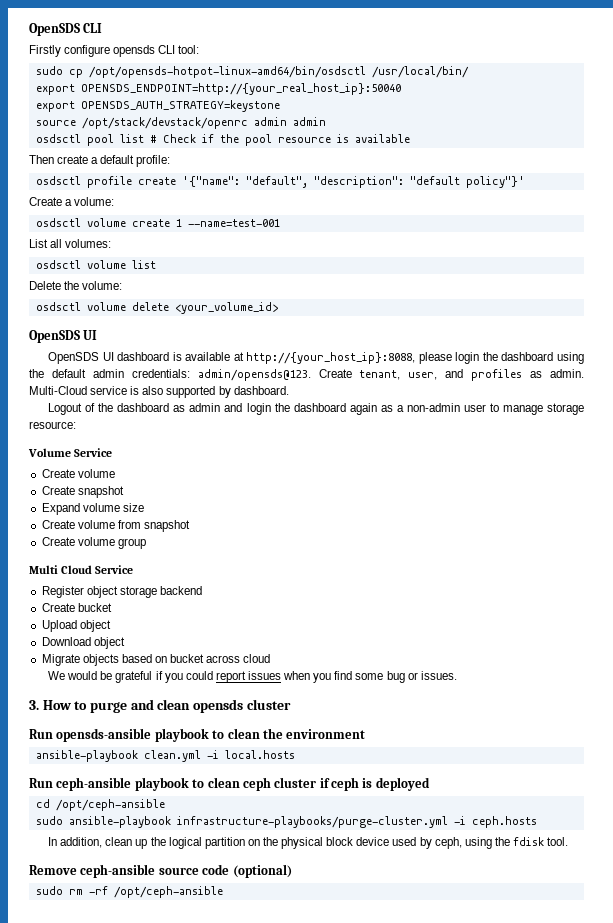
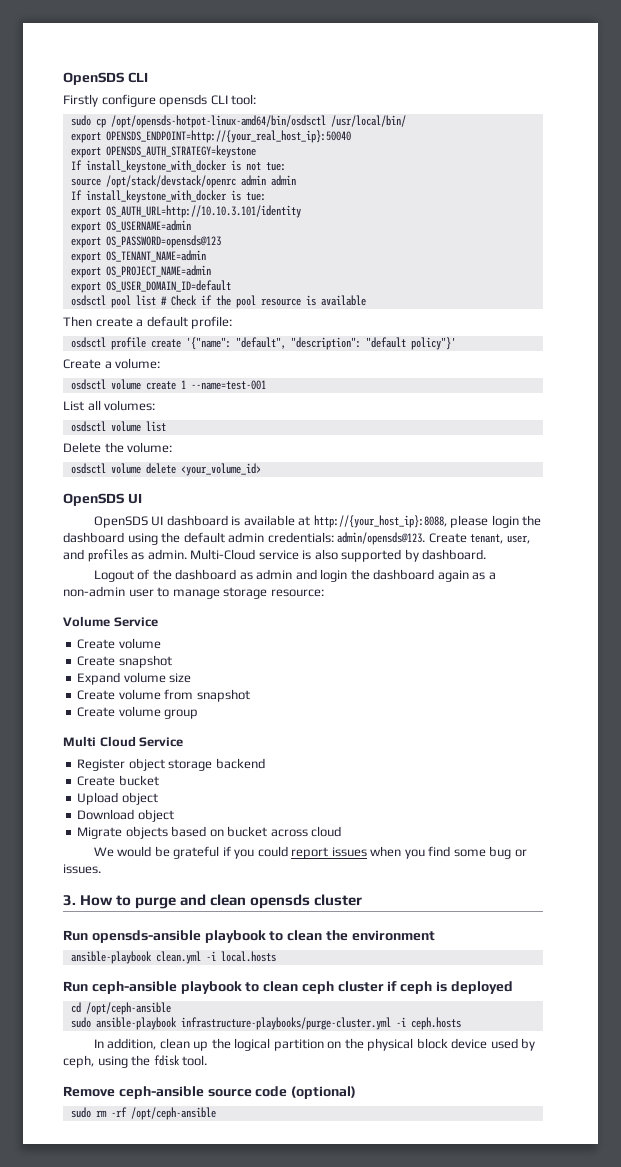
(280, 106) none -> [70,160,286,173] // If install_keystone_with_docker is not tue:
(326, 121) none -> [70,190,266,203] [70,205,301,218] [70,220,191,233] [70,235,221,248] [70,250,206,263] [70,265,211,278] [70,280,231,293] // If install_keystone_with_docker is tue: // export OS_AUTH_URL=http://10.10.3.101/identity // export OS_USERNAME=admin // export OS_PASSWORD=opensds@123 // export OS_TENANT_NAME=admin // export OS_PROJECT_NAME=admin // export OS_USER_DOMAIN_ID=default

